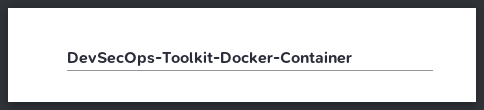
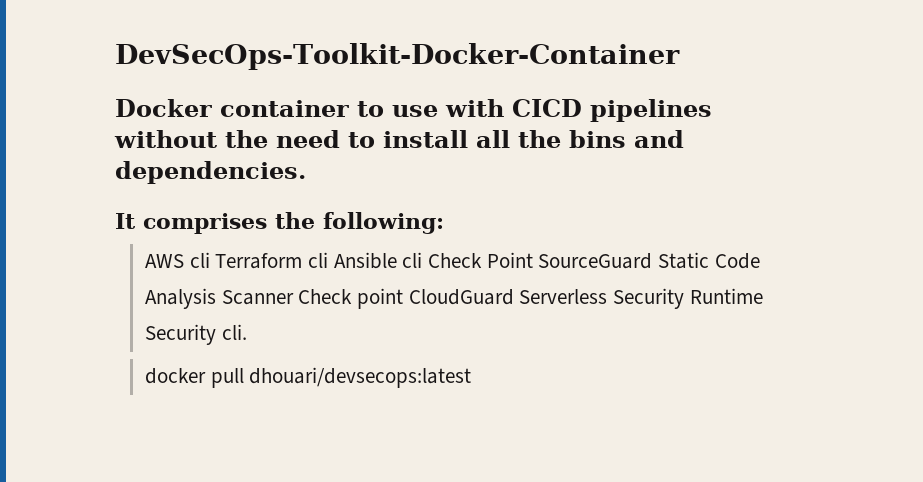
(352, 58) none -> [115,99,712,122] [114,130,684,148] [115,161,306,184] [115,212,444,234] [145,252,760,269] [145,288,763,309] [145,324,247,345] [145,367,472,388] // Docker container to use with CICD pipelines without the need to install all the bins and dependencies. // It comprises the following: // AWS cli Terraform cli Ansible cli Check Point SourceGuard Static Code Analysis Scanner Check point CloudGuard Serverless Security Runtime Security cli. // docker pull dhouari/devsecops:latest

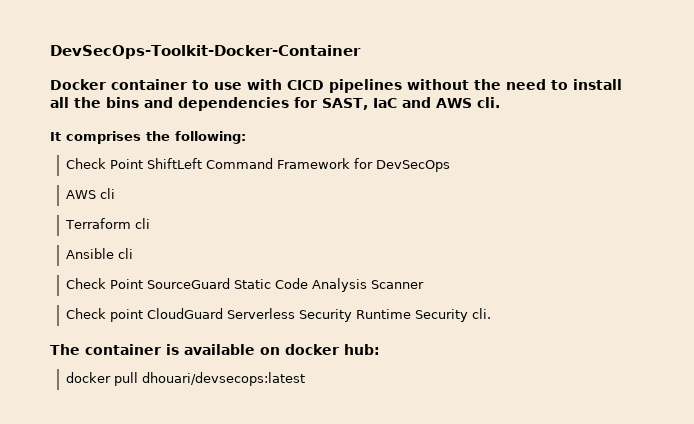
[115,161,306,184] [115,212,444,234] dependencies. // It comprises the following: -> [178,97,500,111] [50,131,246,144] [65,158,450,172] dependencies for SAST, IaC and AWS cli. // It comprises the following: // Check Point ShiftLeft Command Framework for DevSecOps
(210, 260) none -> (115, 193) //
(329, 260) none -> (150, 223) //
(423, 260) none -> (133, 253) //
(294, 297) none -> (424, 284) //
(247, 332) none -> [50,344,380,355] // The container is available on docker hub:

